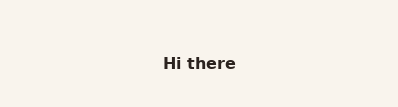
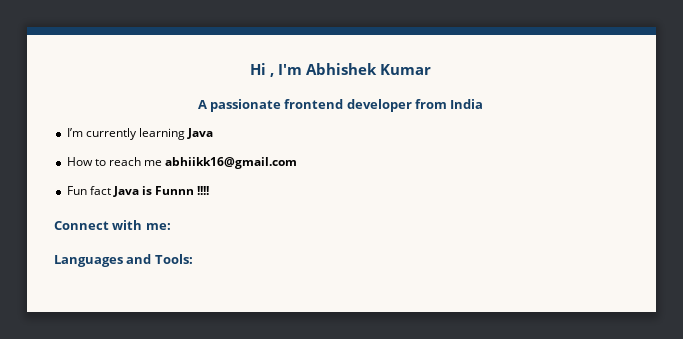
[186,57,236,69] there -> [270,63,431,77] [197,99,484,112] [66,128,213,140] [66,157,298,169] [66,186,210,197] [54,220,171,230] [54,254,193,267] , I'm Abhishek Kumar // A passionate frontend developer from India // I’m currently learning Java // How to reach me abhiikk16@gmail.com // Fun fact Java is Funnn !!!! // Connect with me: // Languages and Tools:

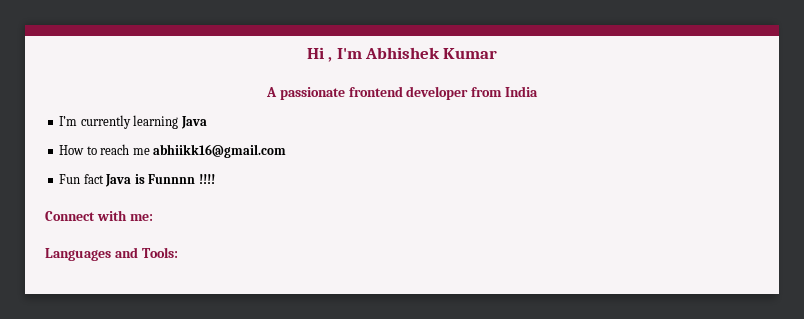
[155,186,195,195] Funnn -> [148,174,196,184] Funnnn

